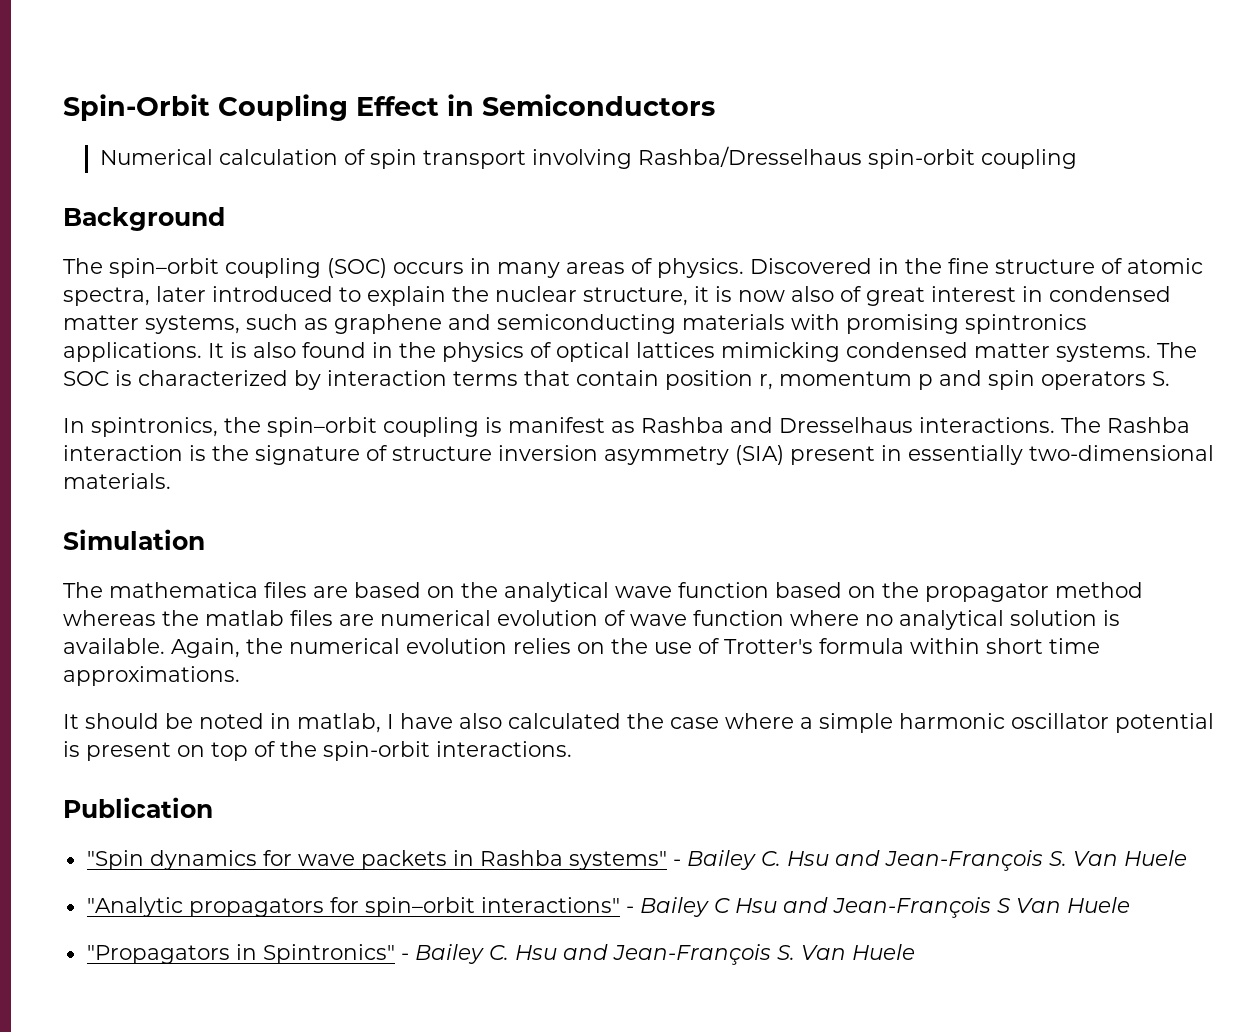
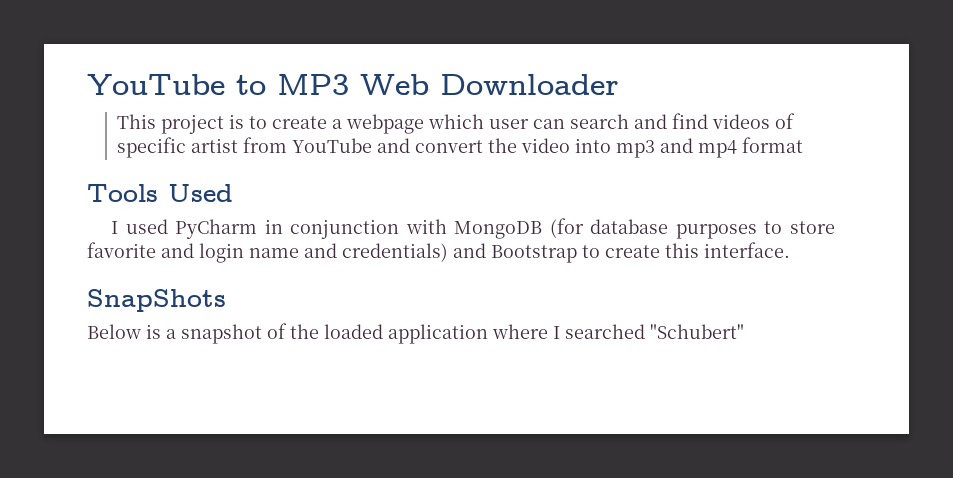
[63,94,715,121] [99,146,1077,169] [63,207,225,231] [63,258,1203,278] [63,286,1171,306] [63,314,1087,334] [63,342,1197,362] [63,370,1170,390] [63,417,1190,437] [63,445,1214,465] [63,473,171,489] [63,529,205,550] [63,582,1143,602] [63,610,1120,630] [63,638,1100,658] [63,666,240,686] [63,713,1214,733] [63,741,572,761] [63,797,213,818] [86,850,1187,871] [86,897,1130,918] [86,944,915,965] Spin-Orbit Coupling Effect in Semiconductors // Numerical calculation of spin transport involving Rashba/Dresselhaus spin-orbit coupling // Background // The spin–orbit coupling (SOC) occurs in many areas of physics. Discovered in the fine structure of atomic spectra, later introduced to explain the nuclear structure, it is now also of great interest in condensed matter systems, such as graphene and semiconducting materials with promising spintronics applications. It is also found in the physics of optical lattices mimicking condensed matter systems. The SOC is characterized by interaction terms that contain position r, momentum p and spin operators S. // In spintronics, the spin–orbit coupling is manifest as Rashba and Dresselhaus interactions. The Rashba interaction is the signature of structure inversion asymmetry (SIA) present in essentially two-dimensional materials. // Simulation // The mathematica files are based on the analytical wave function based on the propagator method whereas the matlab files are numerical evolution of wave function where no analytical solution is available. Again, the numerical evolution relies on the use of Trotter's formula within short time approximations. // It should be noted in matlab, I have also calculated the case where a simple harmonic oscillator potential is present on top of the spin-orbit interactions. // Publication // "Spin dynamics for wave packets in Rashba systems" - Bailey C. Hsu and Jean-François S. Van Huele // "Analytic propagators for spin–orbit interactions" - Bailey C Hsu and Jean-François S Van Huele // "Propagators in Spintronics" - Bailey C. Hsu and Jean-François S. Van Huele -> [87,74,619,95] [117,113,796,134] [117,137,804,158] [87,184,233,202] [111,218,835,239] [87,242,790,263] [87,289,226,312] [87,323,744,344] YouTube to MP3 Web Downloader // This project is to create a webpage which user can search and find videos of specific artist from YouTube and convert the video into mp3 and mp4 format // Tools Used // I used PyCharm in conjunction with MongoDB (for database purposes to store favorite and login name and credentials) and Bootstrap to create this interface. // SnapShots // Below is a snapshot of the loaded application where I searched "Schubert"

